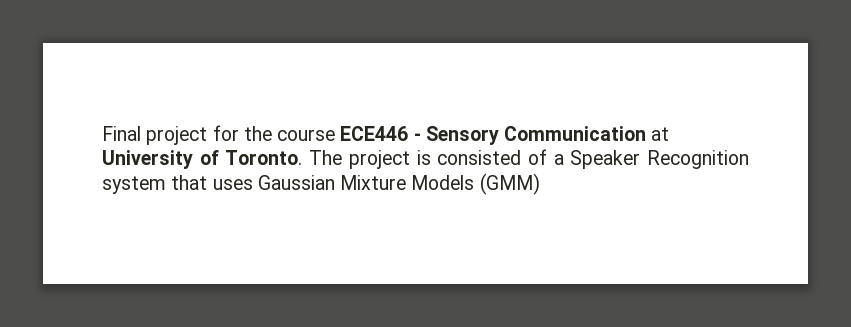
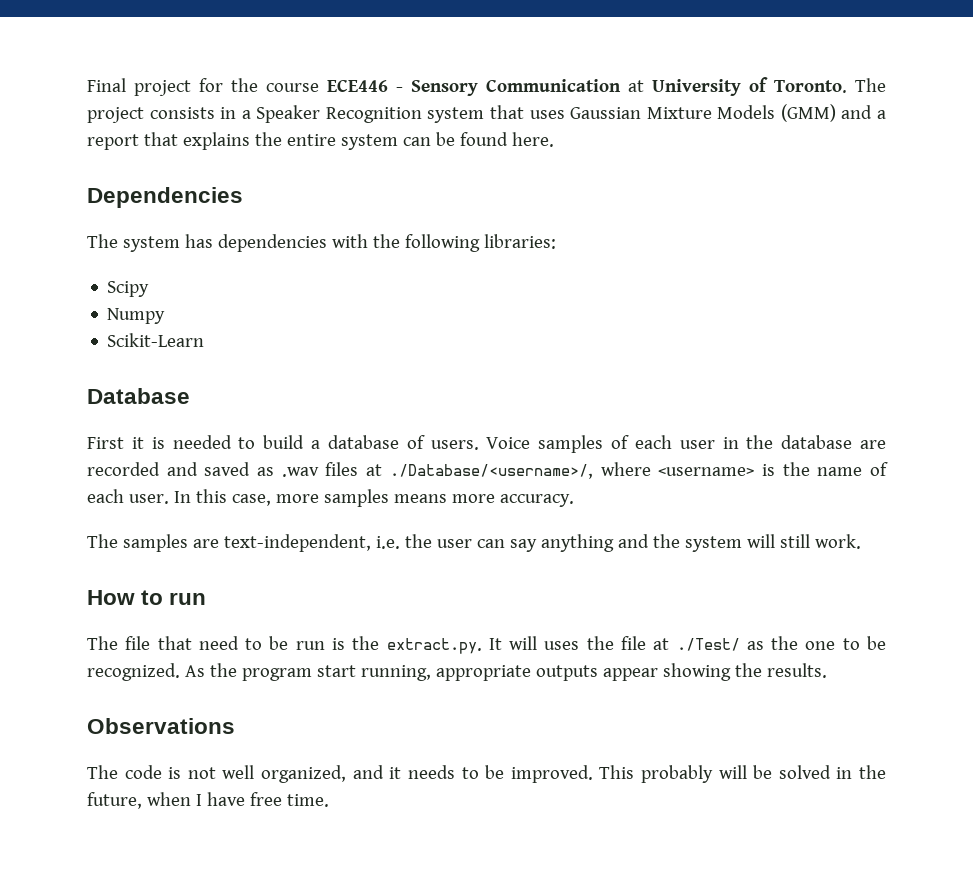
[416,149,547,165] is consisted of -> [149,107,237,119] consists in
(540, 184) none -> [841,105,886,119] [87,132,554,150] [87,187,243,208] [87,234,556,252] [107,281,150,297] [107,308,166,324] [107,333,205,347] [87,388,190,404] [87,435,887,453] [87,462,889,479] [87,489,574,507] [87,534,861,552] [87,590,207,605] [87,636,887,654] [87,663,827,681] [87,718,235,734] [87,765,886,783] [87,792,329,809] and a report that explains the entire system can be found here. // Dependencies // The system has dependencies with the following libraries: // Scipy // Numpy // Scikit-Learn // Database // First it is needed to build a database of users. Voice samples of each user in the database are recorded and saved as .wav files at ./Database/<username>/, where <username> is the name of each user. In this case, more samples means more accuracy. // The samples are text-independent, i.e. the user can say anything and the system will still work. // How to run // The file that need to be run is the extract.py. It will uses the file at ./Test/ as the one to be recognized. As the program start running, appropriate outputs appear showing the results. // Observations // The code is not well organized, and it needs to be improved. This probably will be solved in the future, when I have free time.

